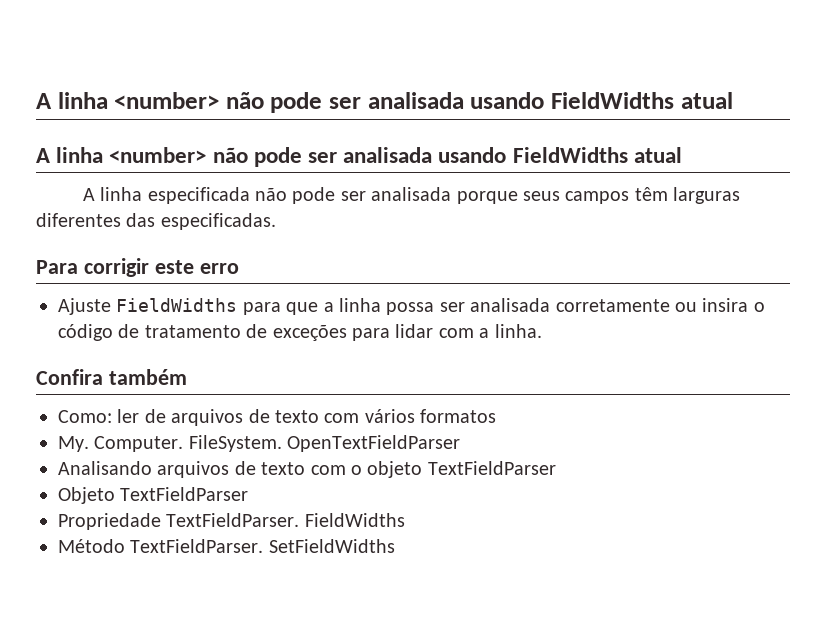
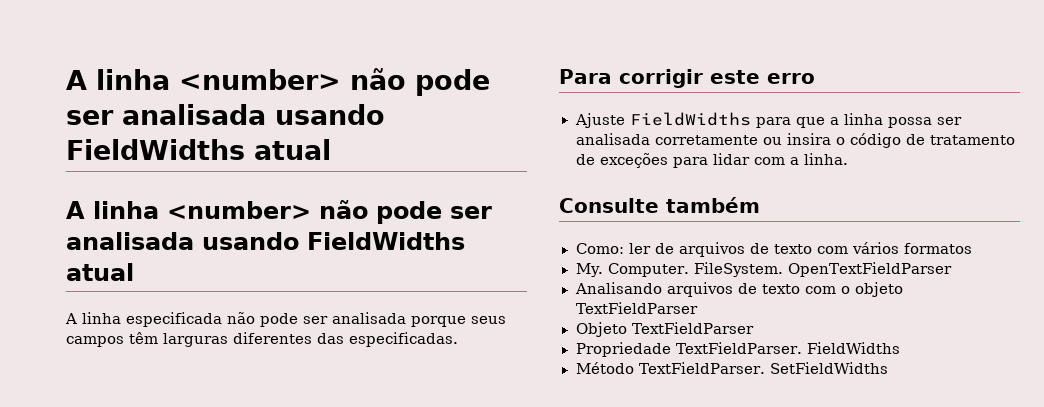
[36,369,103,385] Confira -> [559,198,659,213] Consulte

